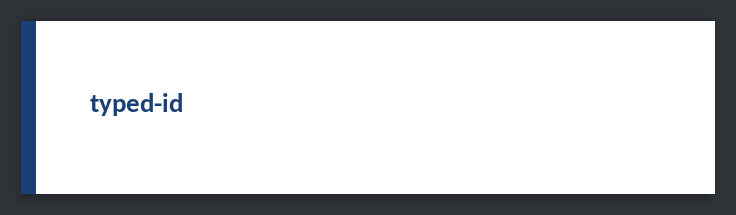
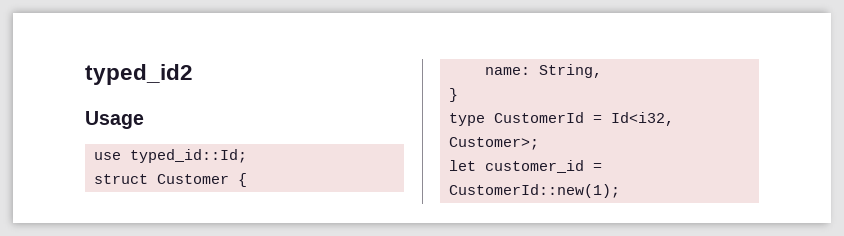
[90,93,183,116] typed-id -> [85,64,193,85] [85,111,144,129] [93,149,247,163] [93,173,247,187] [484,64,602,78] [448,88,458,102] [448,112,674,126] [448,137,539,150] [448,160,602,173] [448,184,620,198] typed_id2 // Usage // use typed_id::Id; // struct Customer { // name: String, // } // type CustomerId = Id<i32, Customer>; // let customer_id = CustomerId::new(1);

